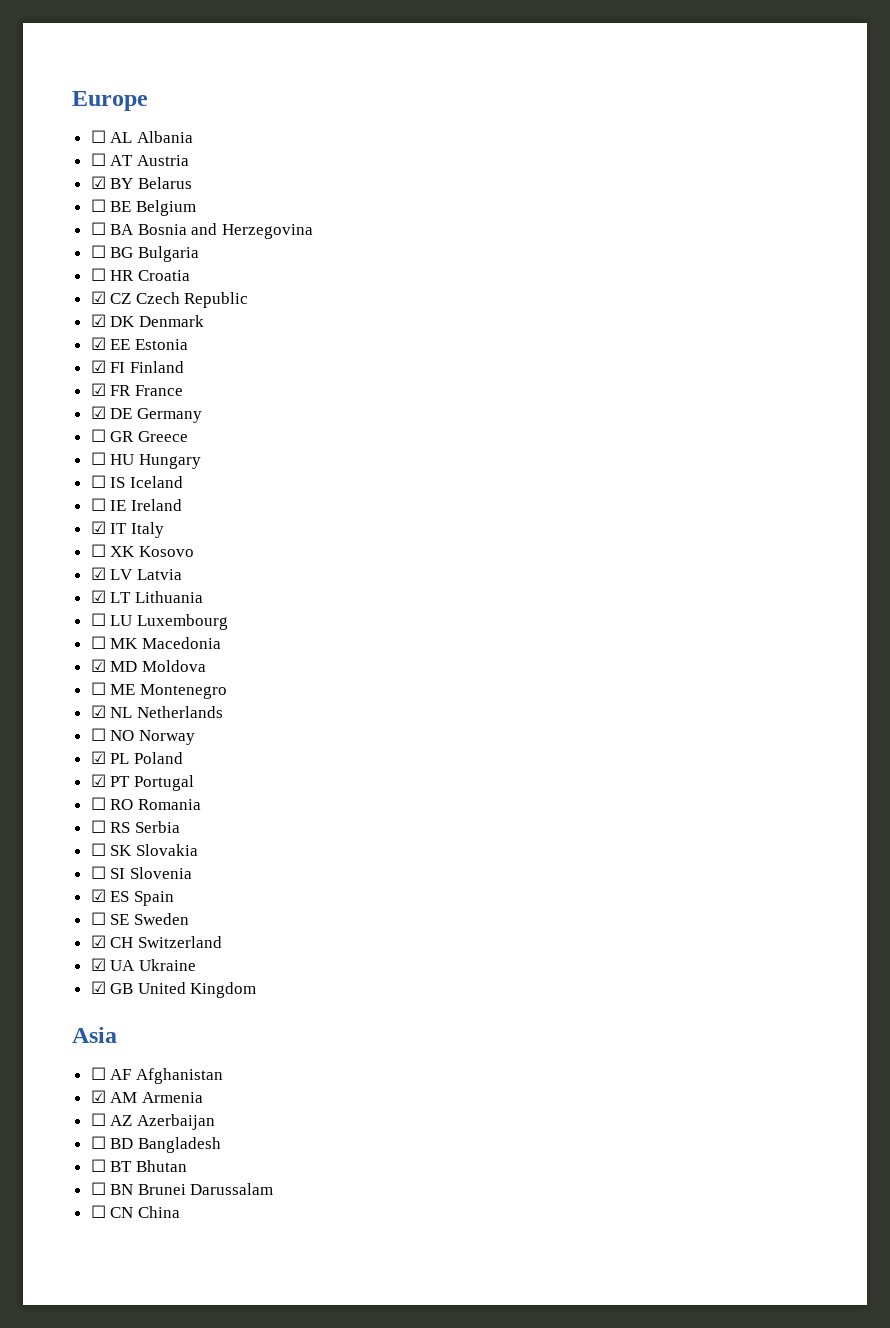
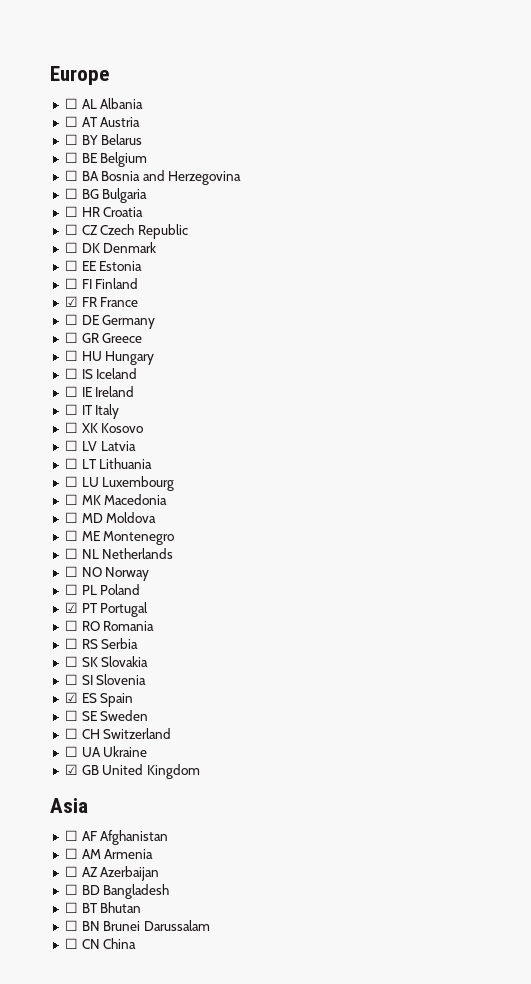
[90,176,106,189] ☑ -> [64,134,78,145] ☐
[90,291,106,304] ☑ -> [64,224,78,235] ☐
[90,314,106,327] ☑ -> [64,242,78,253] ☐
[90,337,106,350] ☑ -> [64,260,78,271] ☐
[90,360,106,373] ☑ -> [64,278,78,289] ☐
[90,406,106,419] ☑ -> [64,314,78,325] ☐
[90,521,106,534] ☑ -> [64,404,78,415] ☐
[90,567,106,580] ☑ -> [64,440,78,451] ☐
[90,590,106,603] ☑ -> [64,458,78,469] ☐
[90,659,106,672] ☑ -> [64,512,78,523] ☐
[90,705,106,718] ☑ -> [64,548,78,559] ☐
[90,751,106,764] ☑ -> [64,584,78,595] ☐
[90,935,106,948] ☑ -> [64,728,78,739] ☐
[90,958,106,971] ☑ -> [64,746,78,757] ☐
[90,1090,106,1103] ☑ -> [64,848,78,859] ☐

